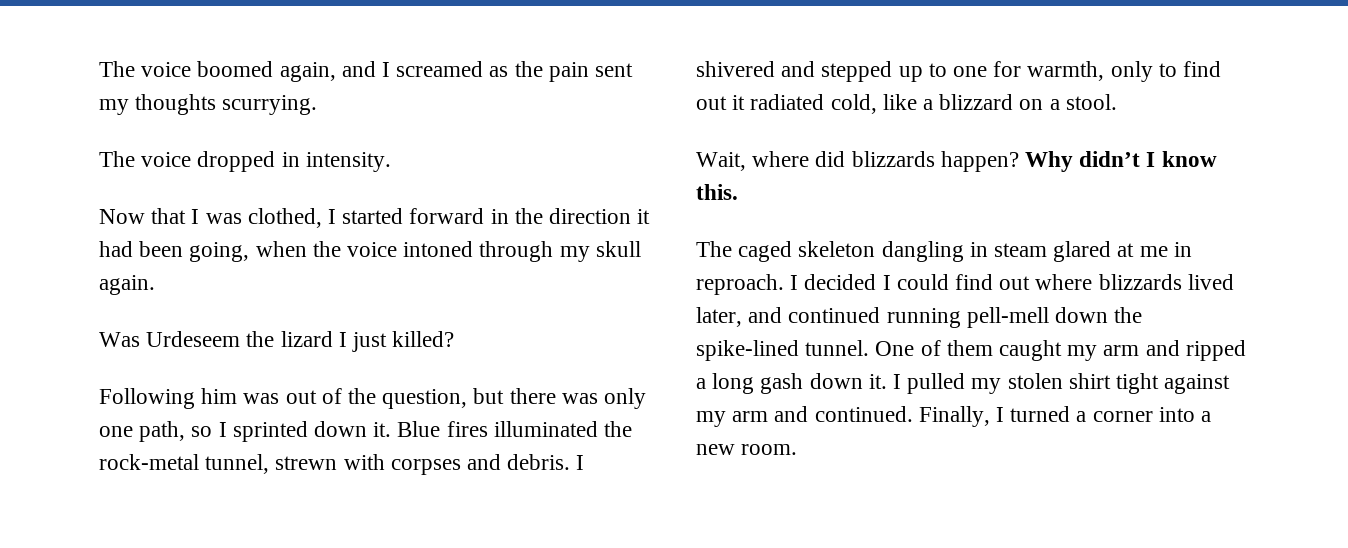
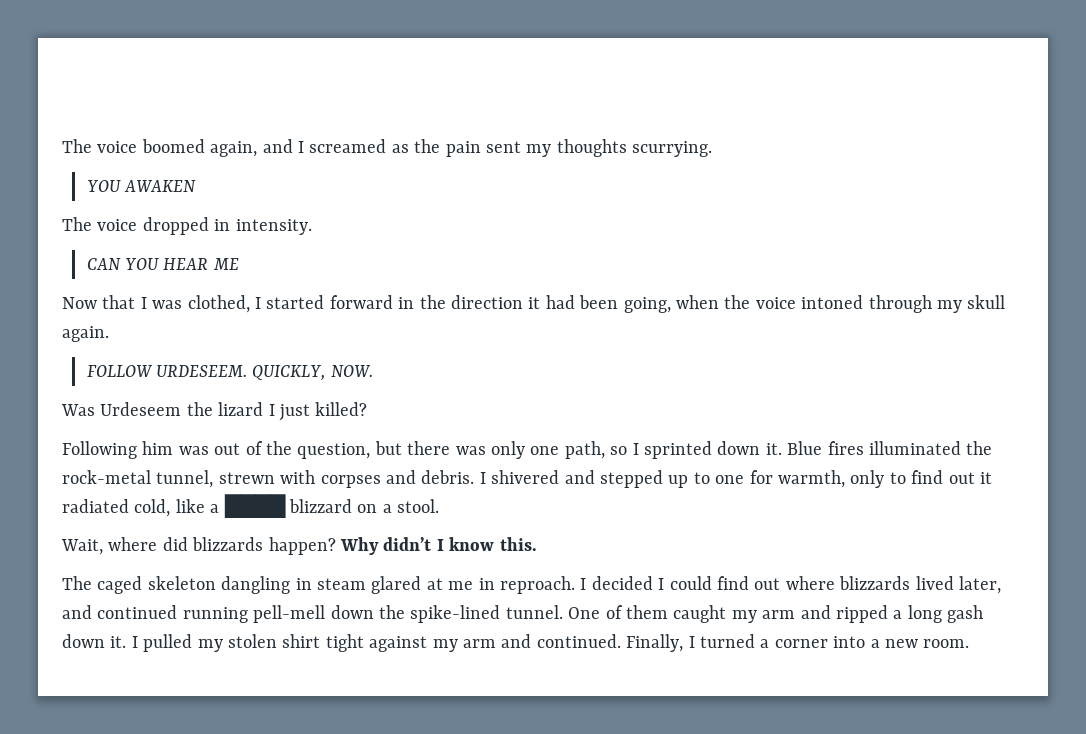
(318, 105) none -> [86,180,196,192] // YOU AWAKEN
(391, 162) none -> [86,258,239,270] // CAN YOU HEAR ME
(155, 285) none -> [86,365,373,381] // FOLLOW URDESEEM. QUICKLY, NOW.
(934, 104) none -> [223,494,286,518] ████

